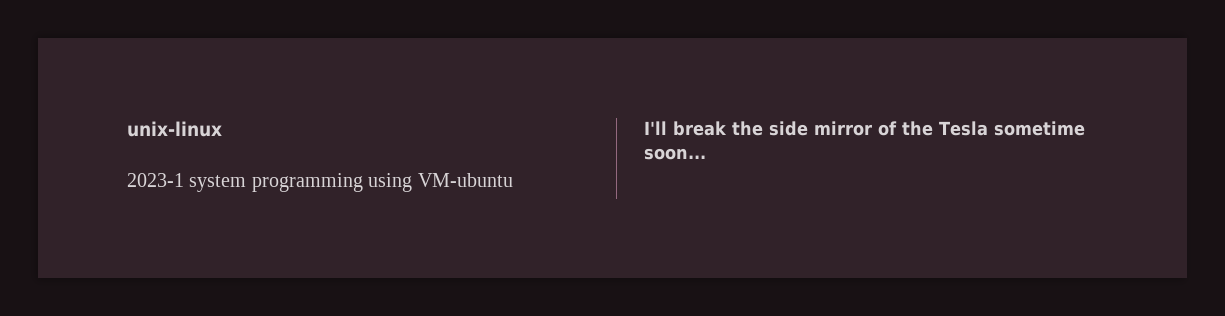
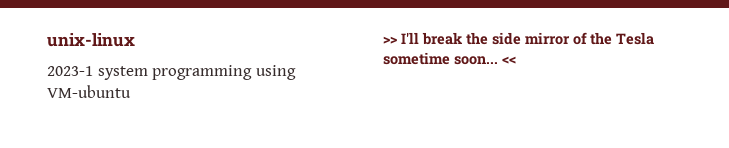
(513, 180) none -> [383,36,397,44] >>
(706, 154) none -> [502,56,516,64] <<

